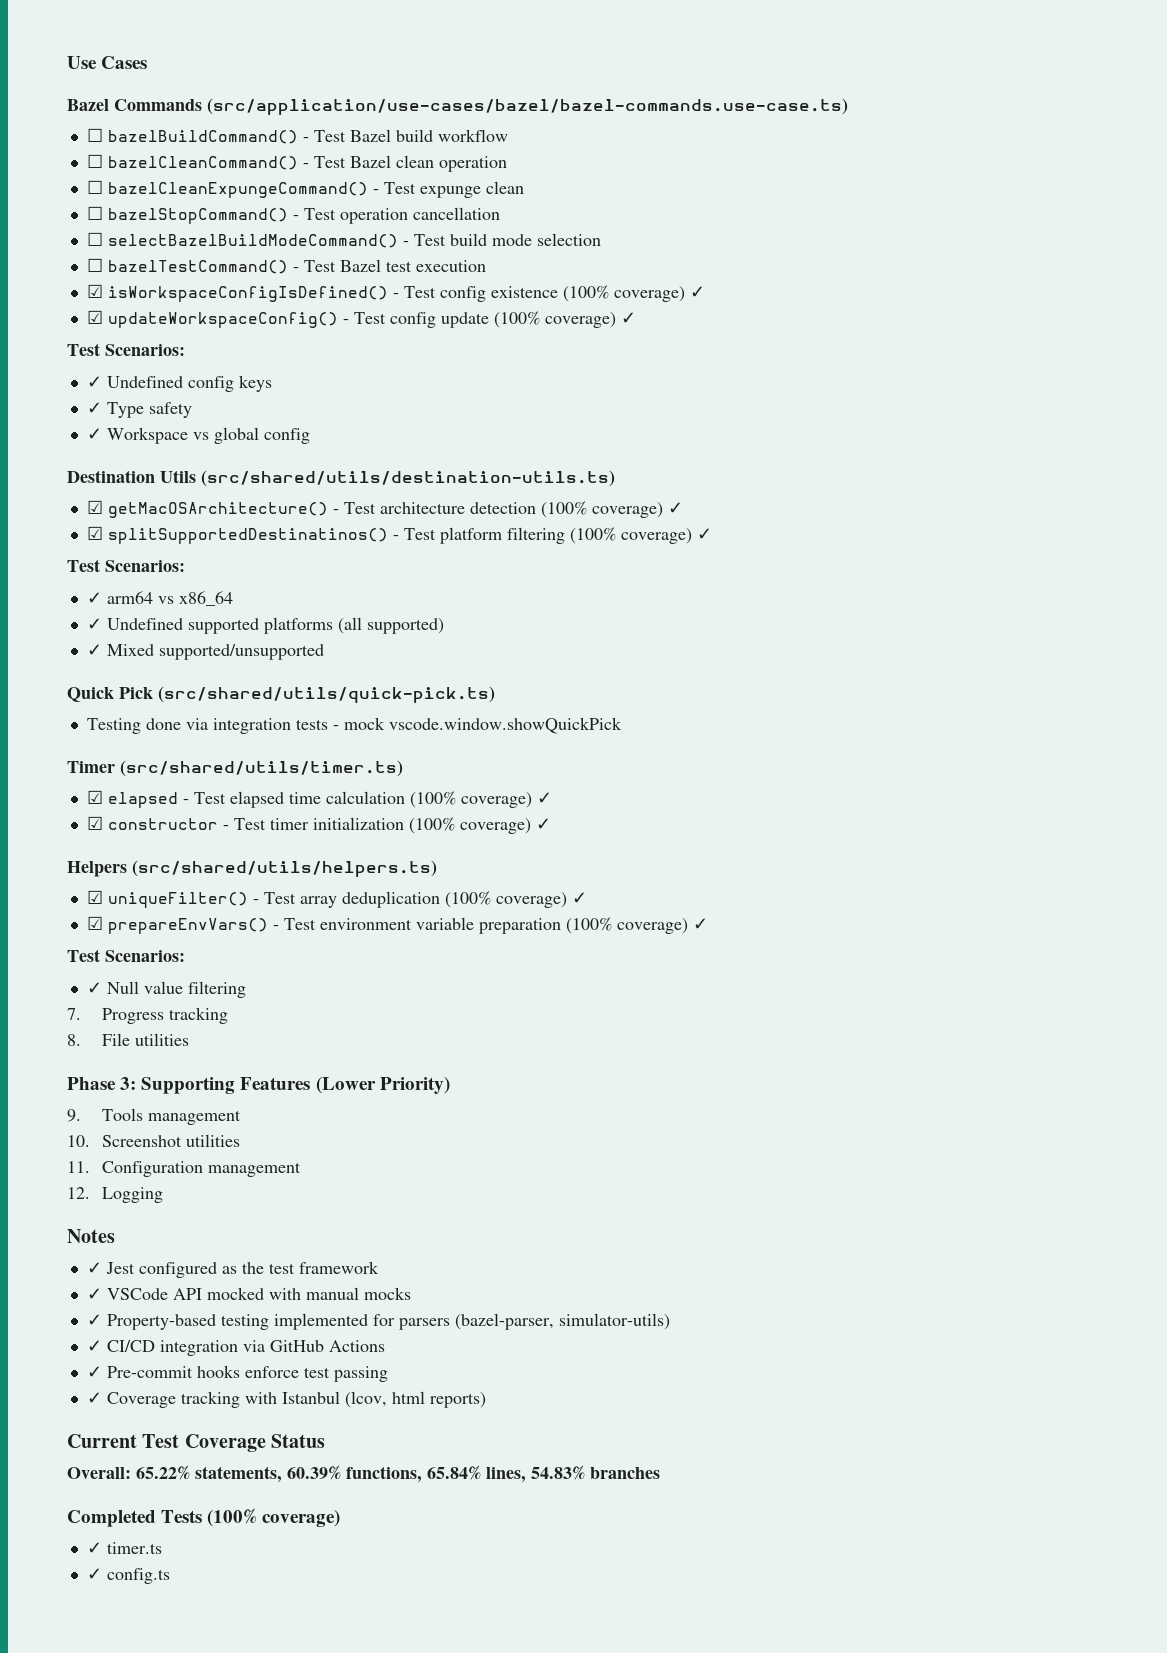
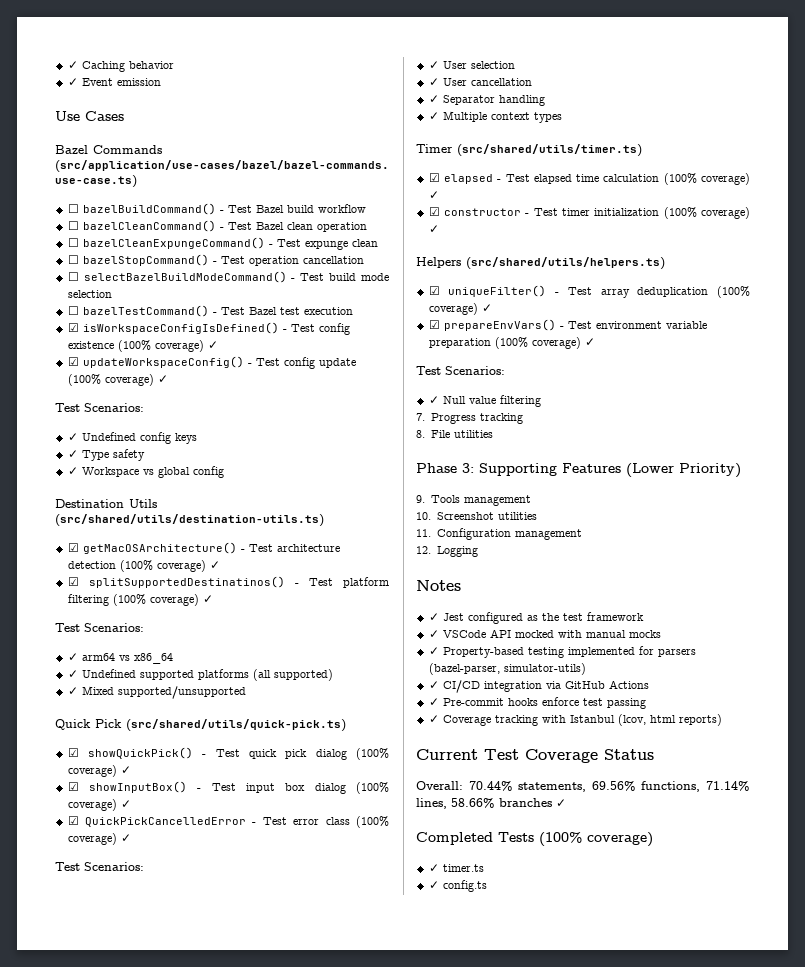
(67, 62) none -> [67,61,174,72] [67,78,161,86] ✓ Caching behavior // ✓ Event emission //
[86,717,622,734] Testing done via integration tests - mock vscode.window.showQuickPick -> [67,747,389,760] [67,765,131,777] [67,781,389,794] [67,799,131,811] [67,816,389,828] [67,833,131,845] [55,862,144,871] [428,61,515,69] [428,78,532,86] [428,95,545,106] [428,111,562,123] ☑ showQuickPick() - Test quick pick dialog (100% coverage) ✓ // ☑ showInputBox() - Test input box dialog (100% coverage) ✓ // ☑ QuickPickCancelledError - Test error class (100% coverage) ✓ // Test Scenarios: // ✓ User selection // ✓ User cancellation // ✓ Separator handling // ✓ Multiple context types
[136,1465,585,1483] 65.22% statements, 60.39% functions, 65.84% lines, 54.83% -> [468,781,750,792] [416,798,495,809] 70.44% statements, 69.56% functions, 71.14% lines, 58.66%
(660, 1473) none -> [556,799,566,807] ✓

